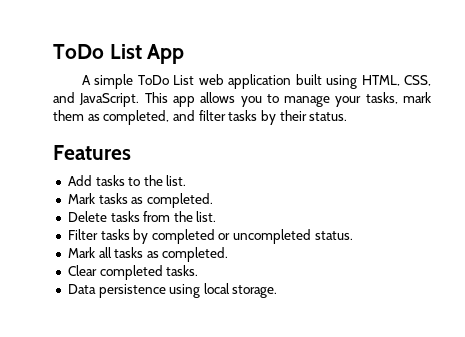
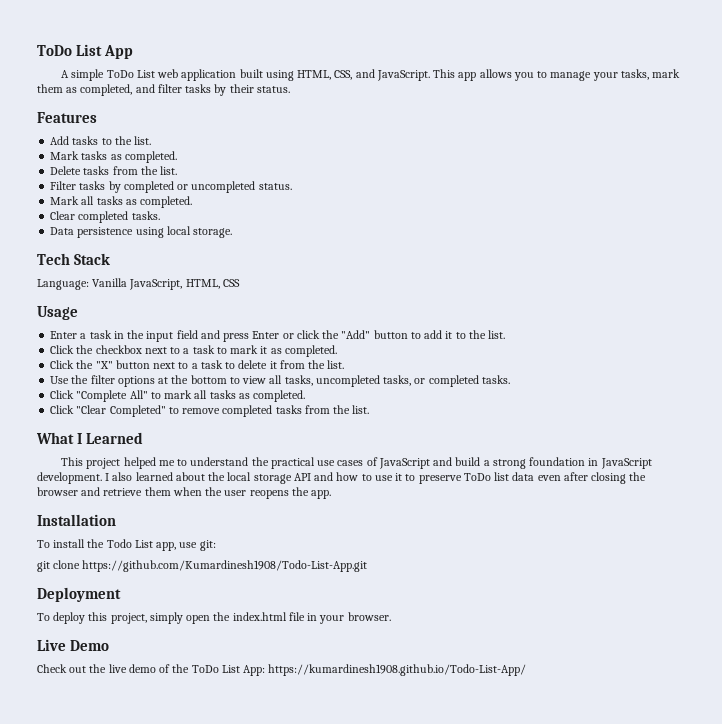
(278, 291) none -> [37,253,111,265] [37,278,240,290] [37,306,78,320] [50,330,506,342] [50,345,337,357] [50,360,345,369] [50,375,510,387] [50,390,306,402] [50,405,370,417] [36,432,144,444] [61,457,652,469] [37,472,647,484] [37,487,332,499] [37,514,116,526] [37,539,216,551] [37,560,368,572] [37,587,121,602] [37,612,391,624] [37,639,110,651] [37,664,527,676] // Tech Stack // Language: Vanilla JavaScript, HTML, CSS // Usage // Enter a task in the input field and press Enter or click the "Add" button to add it to the list. // Click the checkbox next to a task to mark it as completed. // Click the "X" button next to a task to delete it from the list. // Use the filter options at the bottom to view all tasks, uncompleted tasks, or completed tasks. // Click "Complete All" to mark all tasks as completed. // Click "Clear Completed" to remove completed tasks from the list. // What I Learned // This project helped me to understand the practical use cases of JavaScript and build a strong foundation in JavaScript development. I also learned about the local storage API and how to use it to preserve ToDo list data even after closing the browser and retrieve them when the user reopens the app. // Installation // To install the Todo List app, use git: // git clone https://github.com/Kumardinesh1908/Todo-List-App.git // Deployment // To deploy this project, simply open the index.html file in your browser. // Live Demo // Check out the live demo of the ToDo List App: https://kumardinesh1908.github.io/Todo-List-App/

